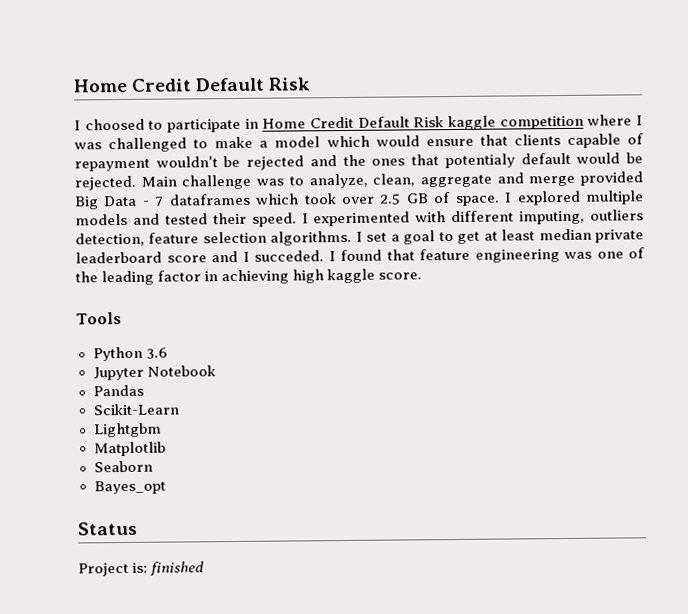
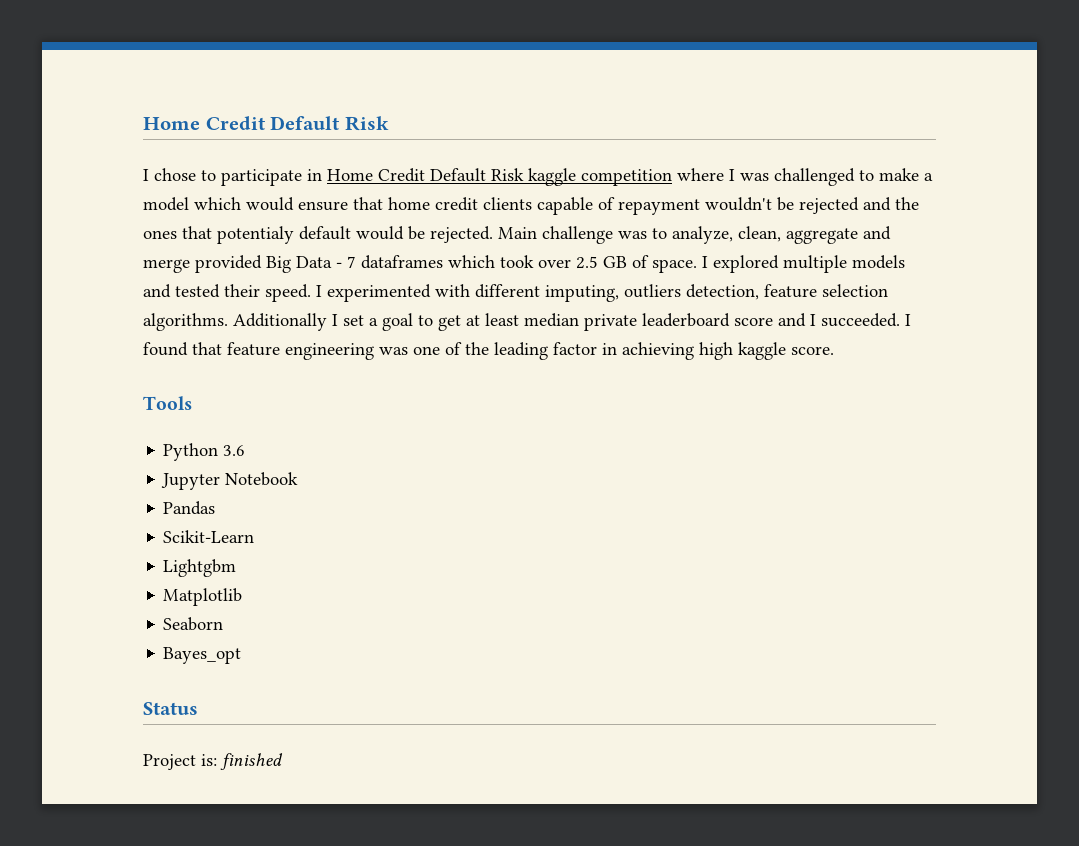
[84,118,145,131] choosed -> [154,168,196,181] chose
(508, 140) none -> [388,197,478,211] home credit
(353, 238) none -> [233,313,327,331] Additionally
[254,250,324,262] succeded. -> [821,313,900,327] succeeded.

